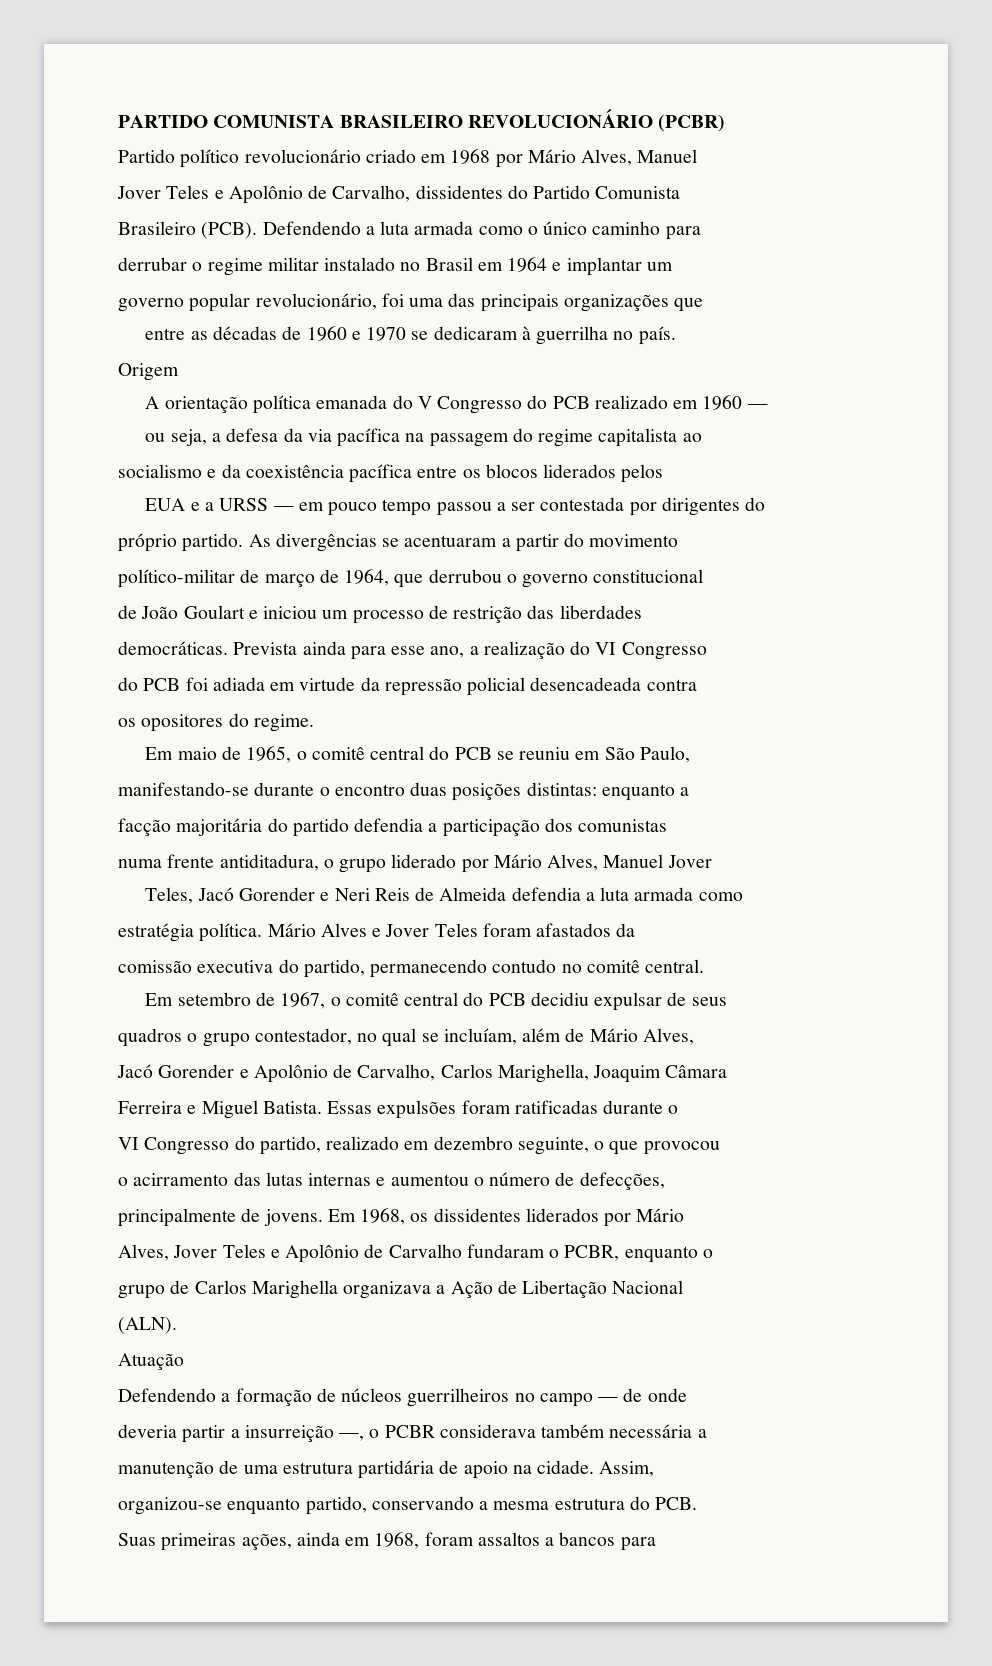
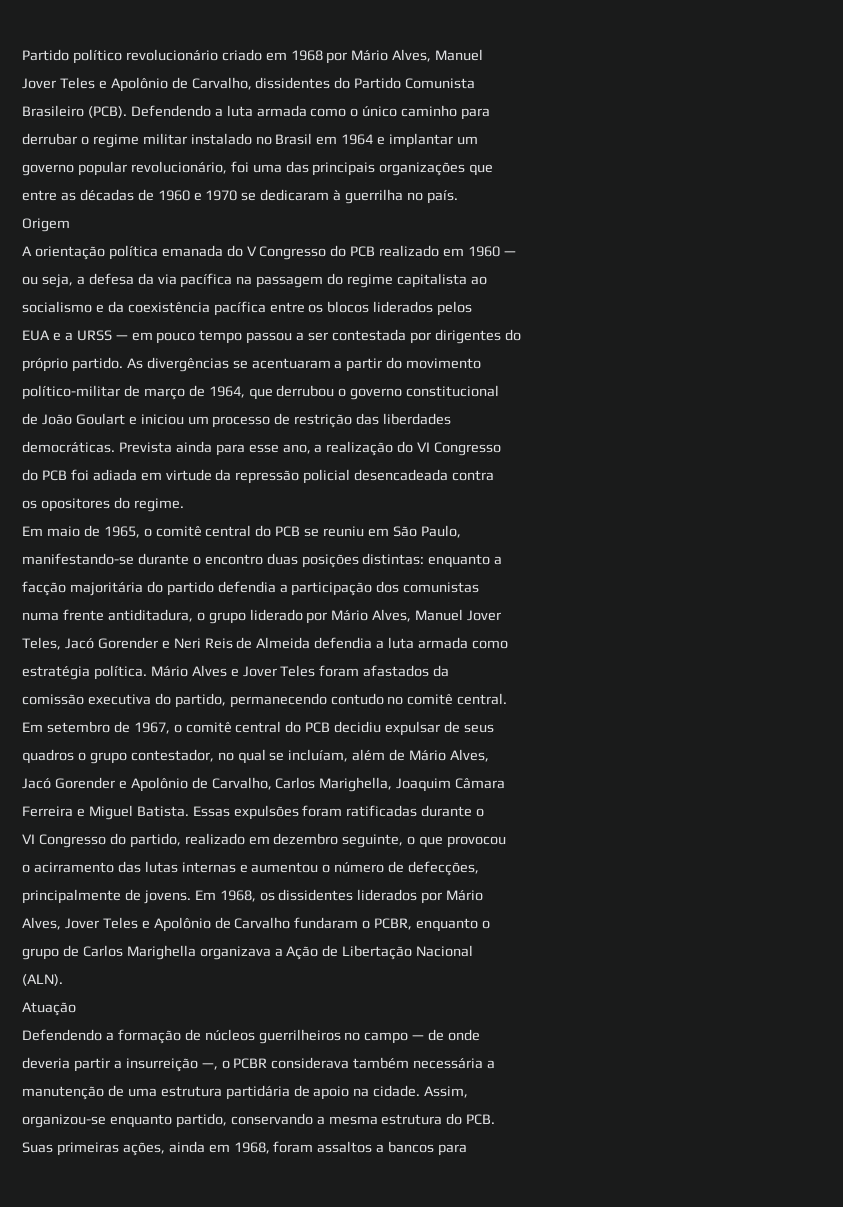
[118,109,726,132] PARTIDO COMUNISTA BRASILEIRO REVOLUCIONÁRIO (PCBR) // -> (22, 55) none

